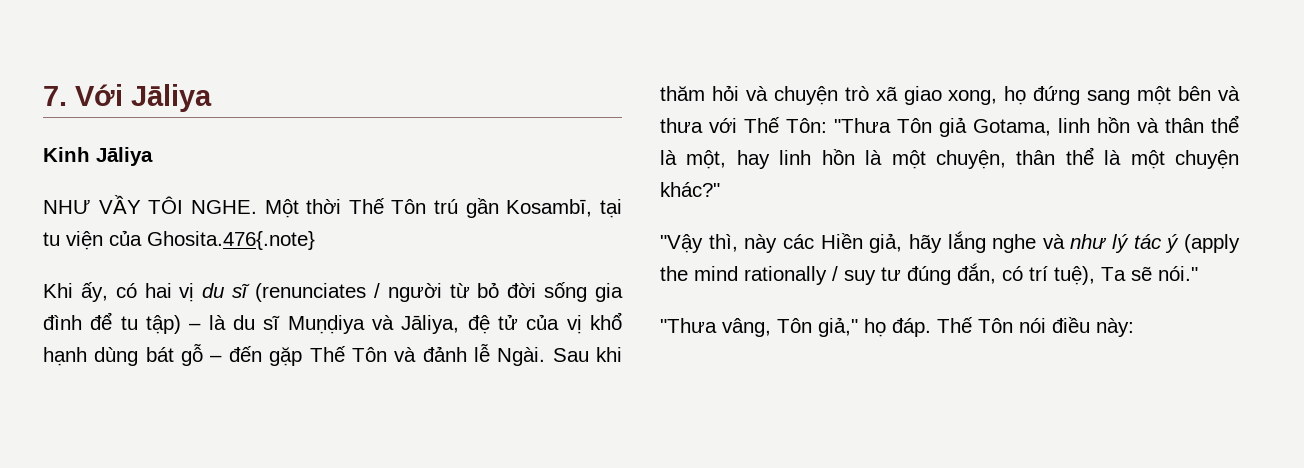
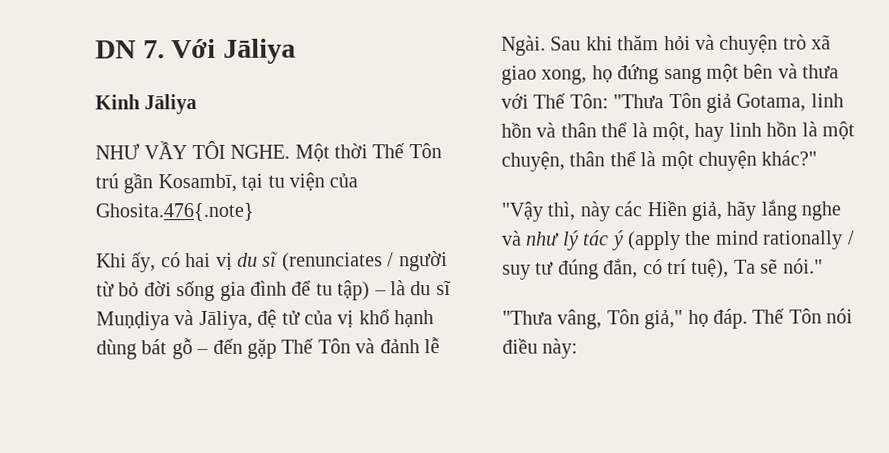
(43, 96) none -> [95,40,136,59] DN

